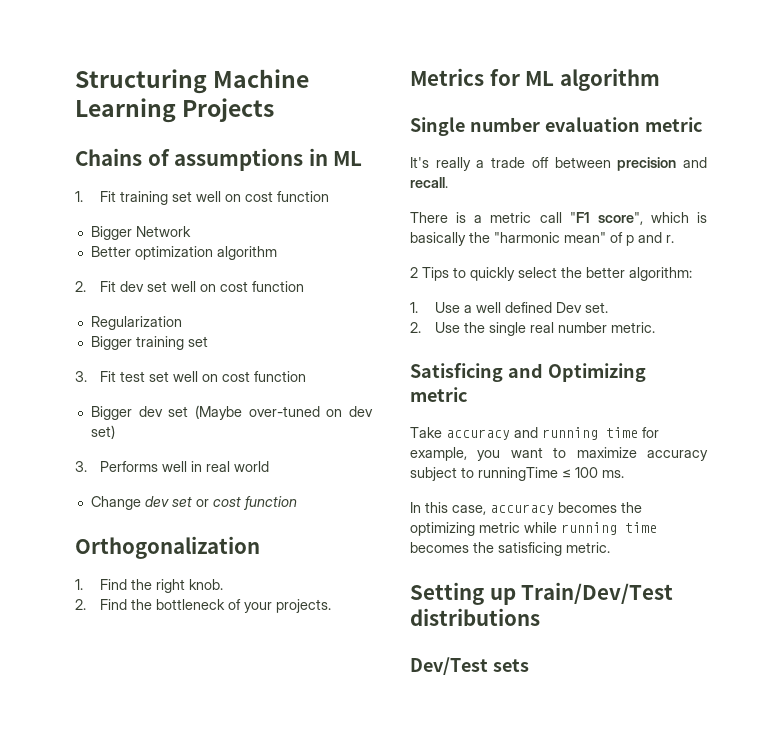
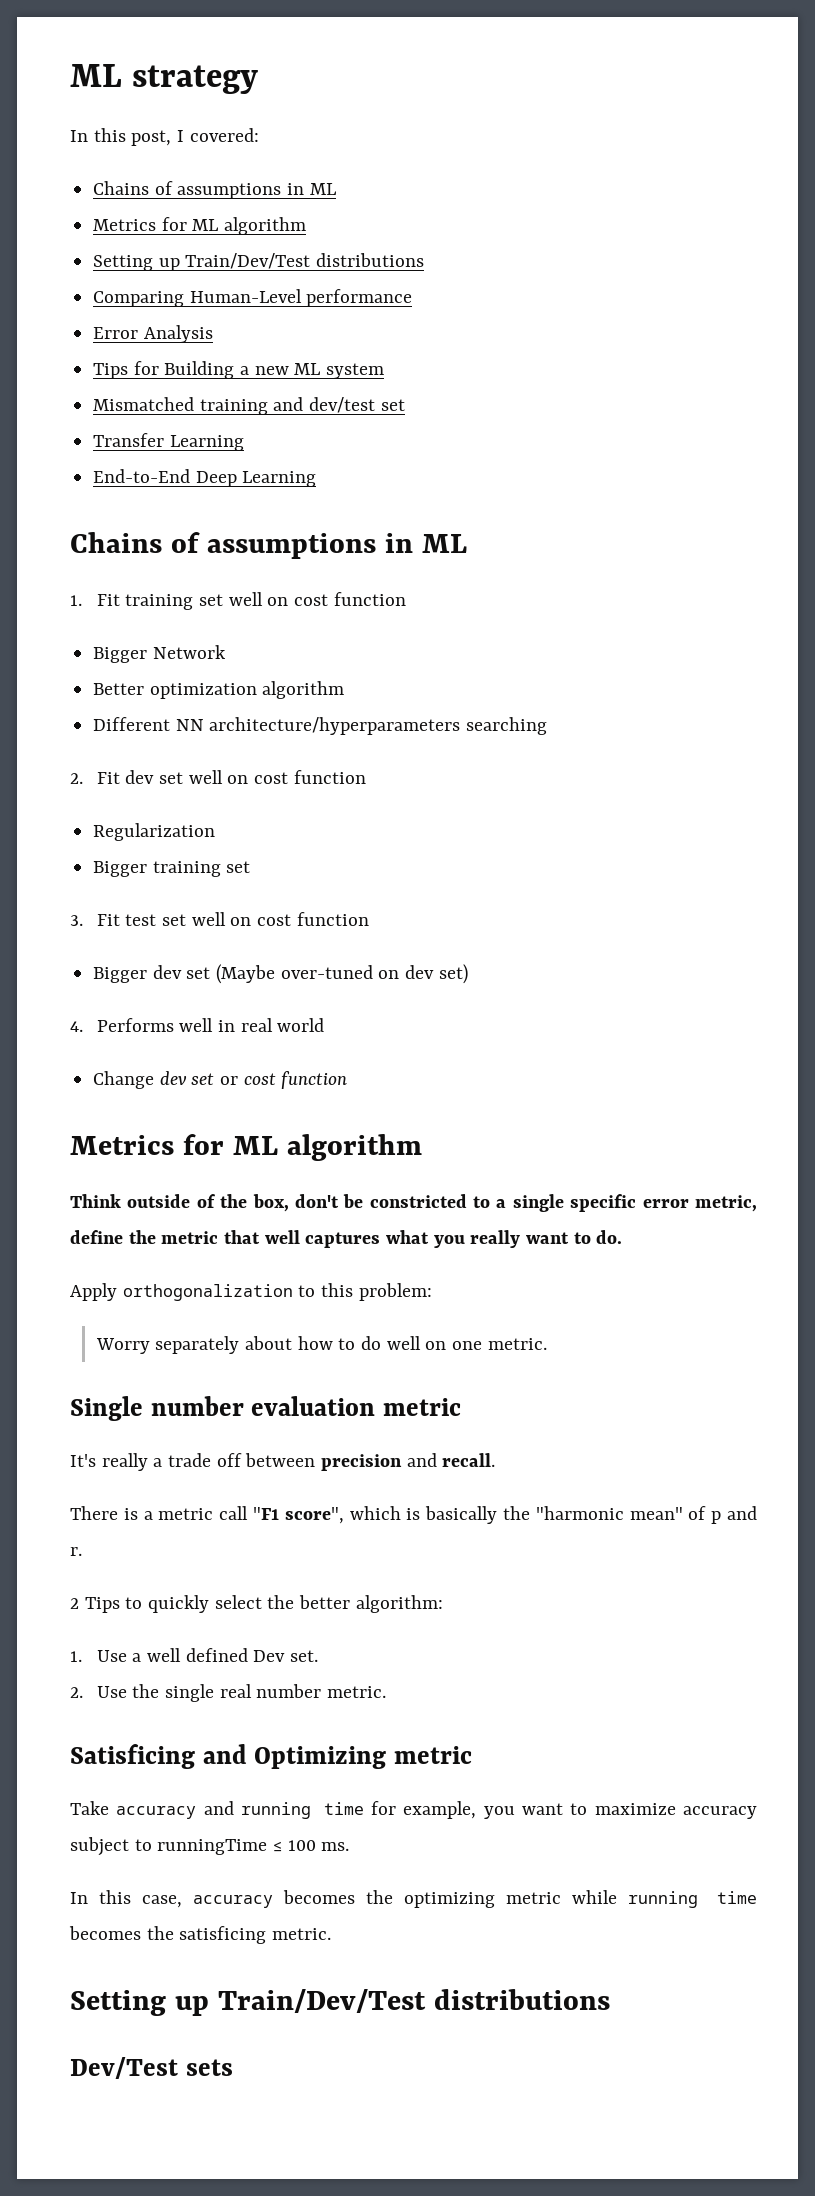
[75,69,310,94] [75,98,275,123] Structuring Machine Learning Projects -> [70,64,259,94] [70,128,259,146] [93,181,336,199] [93,217,307,235] [93,253,425,271] [93,289,413,307] [93,325,213,343] [93,361,385,379] [93,397,405,415] [93,433,244,451] [93,469,317,487] ML strategy // In this post, I covered: // Chains of assumptions in ML // Metrics for ML algorithm // Setting up Train/Dev/Test distributions // Comparing Human-Level performance // Error Analysis // Tips for Building a new ML system // Mismatched training and dev/test set // Transfer Learning // End-to-End Deep Learning
(277, 253) none -> [93,717,548,735] // Different NN architecture/hyperparameters searching
[75,461,87,472] 3. -> [70,1021,83,1032] 4.
[75,536,260,559] [75,579,223,593] [75,599,331,613] [410,68,660,91] Orthogonalization // 1. Find the right knob. // 2. Find the bottleneck of your projects. // Metrics for ML algorithm -> [70,1134,422,1161] [70,1194,757,1212] [70,1230,623,1248] [70,1283,432,1301] [95,1336,547,1354] Metrics for ML algorithm // Think outside of the box, don't be constricted to a single specific error metric, define the metric that well captures what you really want to do. // Apply orthogonalization to this problem: // Worry separately about how to do well on one metric.

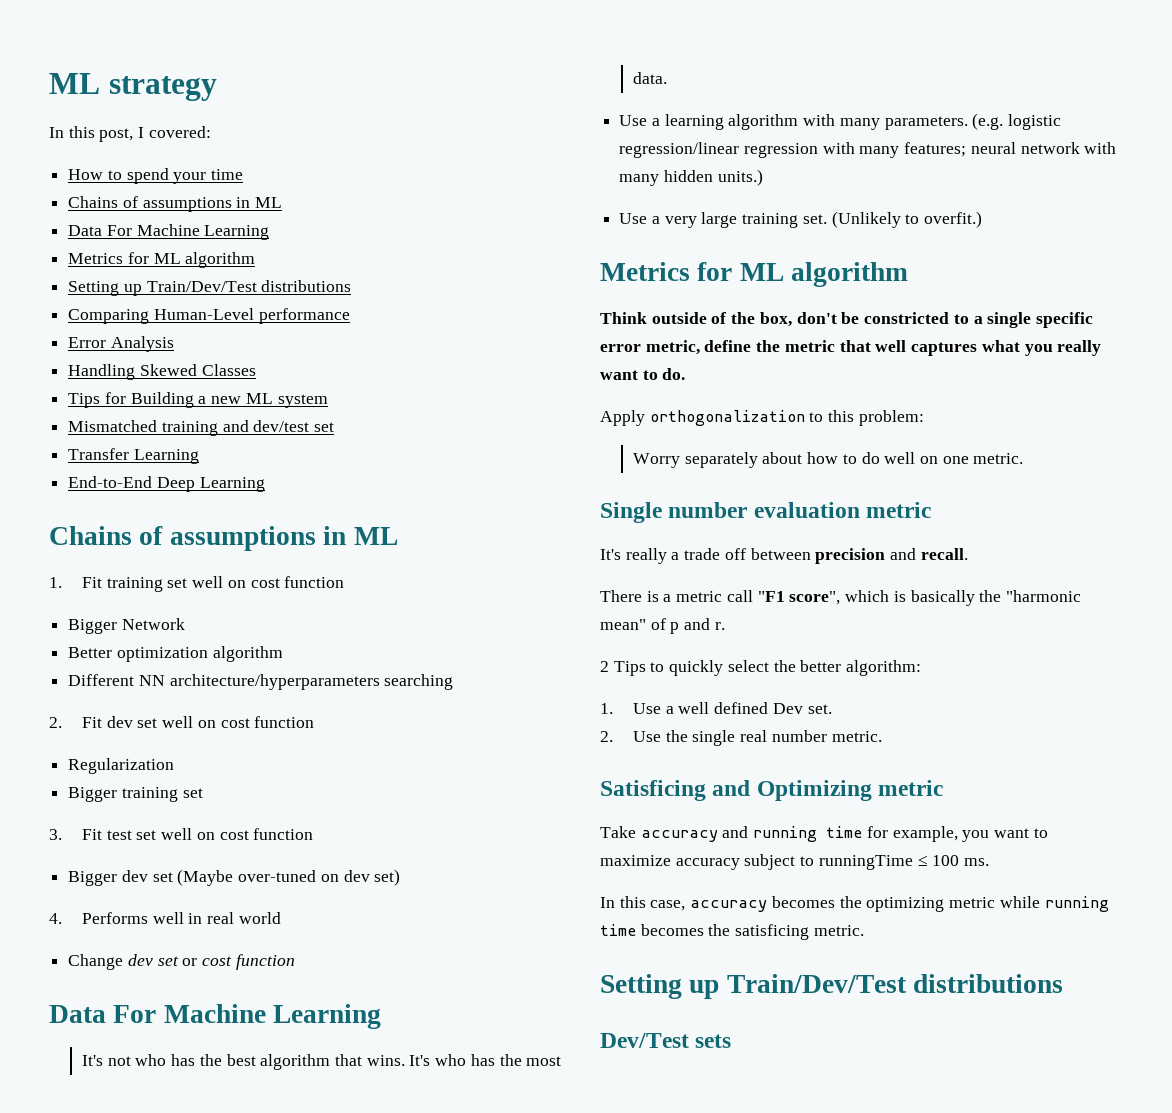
[93,181,336,199] // Chains of assumptions in ML -> [68,168,244,184] [68,196,283,212] [68,224,270,240] // How to spend your time // Chains of assumptions in ML // Data For Machine Learning
(213, 334) none -> [68,364,256,380] // Handling Skewed Classes
(348, 1080) none -> [49,1004,382,1029] [81,1054,562,1070] [632,72,667,84] [619,113,1062,130] [619,142,1117,158] [619,169,763,186] [619,211,983,228] // Data For Machine Learning // It's not who has the best algorithm that wins. It's who has the most data. // Use a learning algorithm with many parameters. (e.g. logistic regression/linear regression with many features; neural network with many hidden units.) // Use a very large training set. (Unlikely to overfit.)

